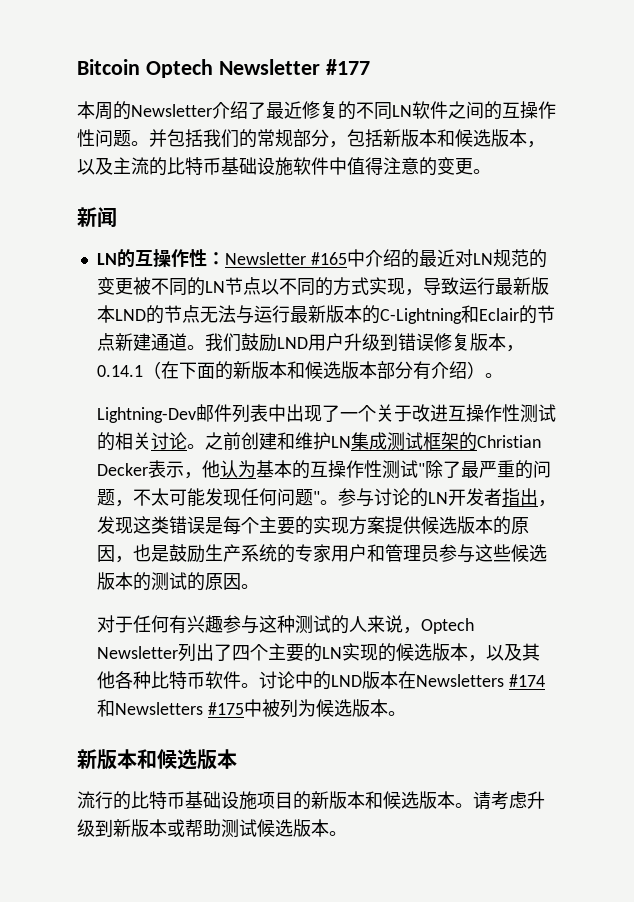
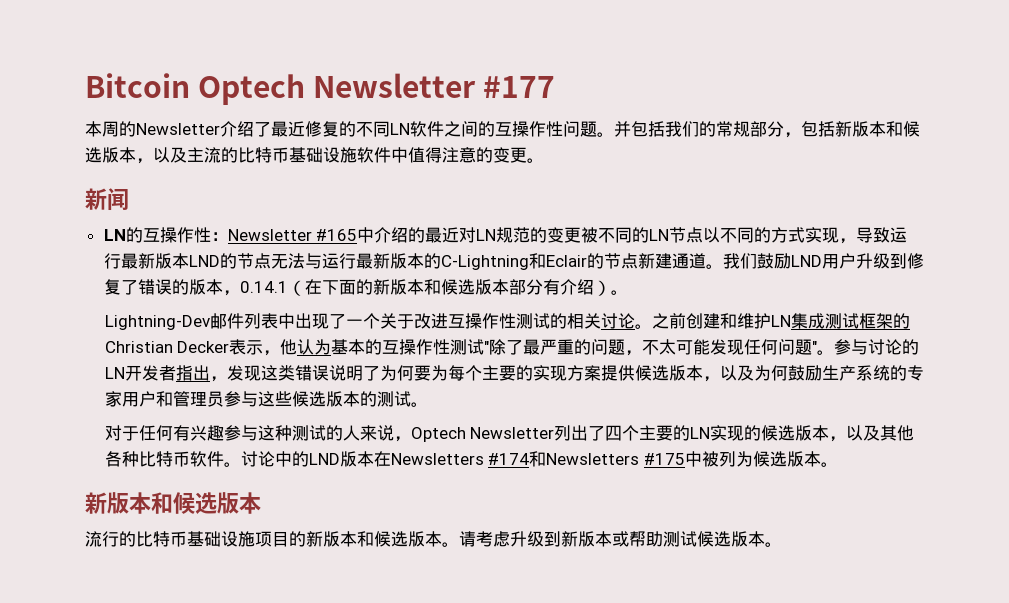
[397,333,470,351] 错误修复 -> [906,253,924,269] [103,279,189,295] 修复了错误的
[205,517,224,534] 是 -> [328,365,448,381] 说明了为何要为
[493,516,530,535] [97,544,170,563] 的原因，也是 -> [702,365,788,382] ，以及为何
[187,572,242,591] 的原因 -> (411, 399) none

